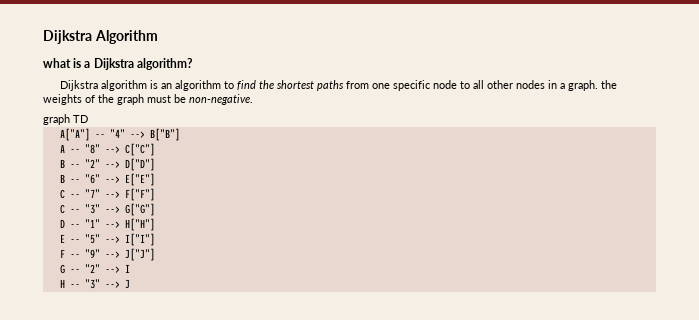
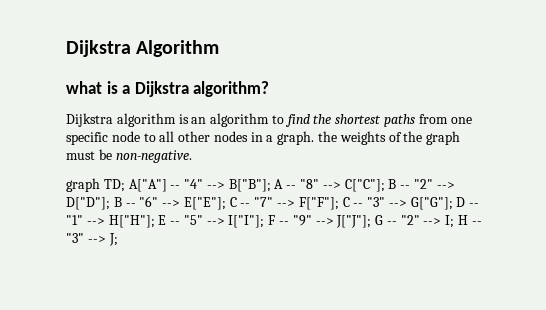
[73,115,88,123] TD // -> [103,179,125,192] TD;
[149,128,180,141] B["B"] // -> [228,179,271,192] B["B"];
[124,143,155,156] C["C"] // -> [344,179,385,192] C["C"];
[124,158,155,171] D["D"] // -> [66,197,110,210] D["D"];
[124,173,155,186] E["E"] // -> [183,197,226,210] E["E"];
[124,188,155,201] F["F"] // -> [298,197,339,210] F["F"];
[124,203,155,216] G["G"] // -> [410,197,453,210] G["G"];
[124,218,155,231] H["H"] // -> [108,215,155,228] H["H"];
[124,233,155,246] I["I"] // -> [228,215,265,228] I["I"];
[124,248,155,261] J["J"] // -> [336,215,372,228] J["J"];
[124,264,130,273] I // -> [445,215,455,228] I;
[124,279,130,289] J -> [108,233,118,246] J;

